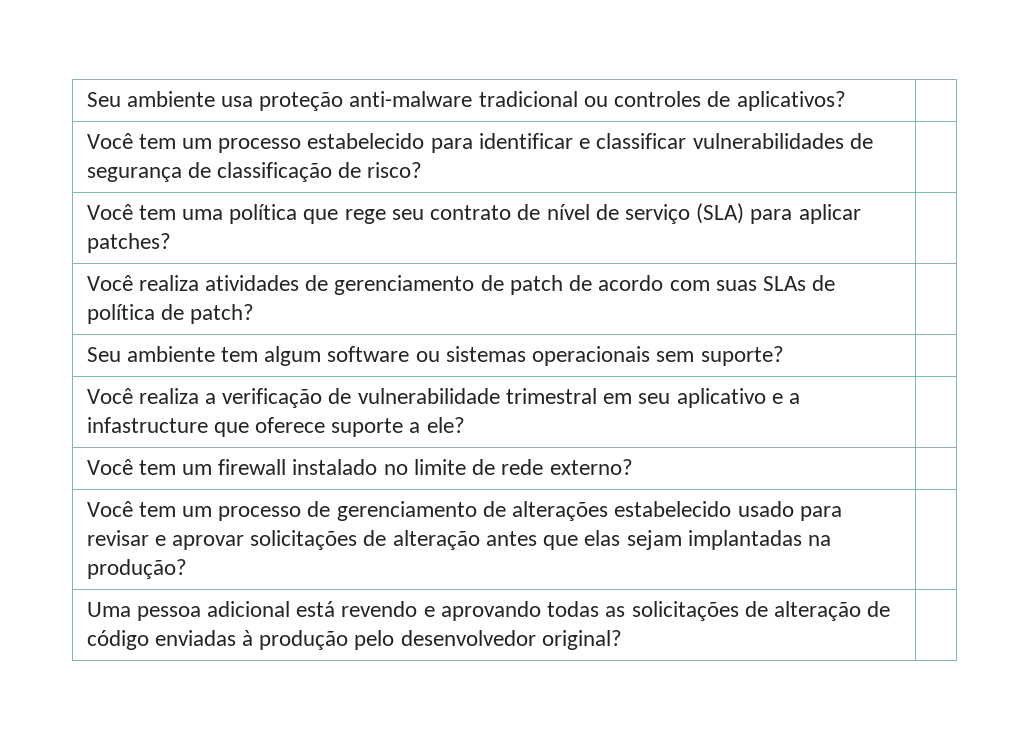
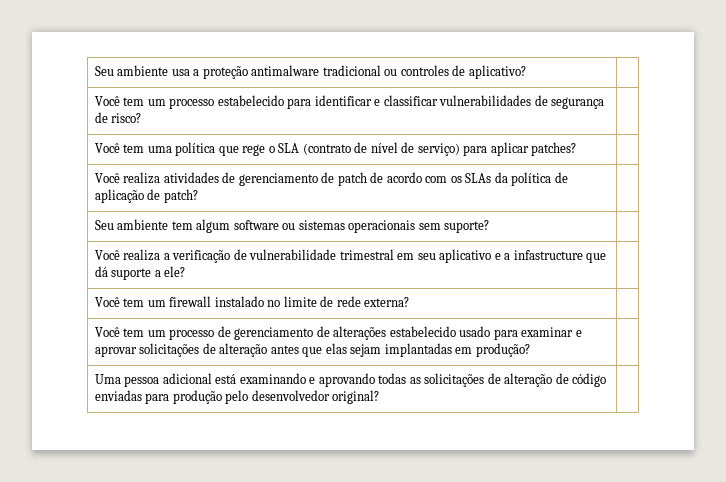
[259,91,473,111] proteção anti-malware -> [193,65,320,79] a proteção antimalware
[736,91,846,111] aplicativos? -> [468,65,526,79] aplicativo?
[217,162,362,182] classificação de -> (108, 117) none
[391,205,512,220] seu contrato -> [268,143,351,155] o SLA (contrato
[624,203,745,224] serviço (SLA) -> [417,143,460,156] serviço)
[715,275,836,291] [86,304,155,324] suas SLAs de política -> [450,172,568,186] [94,189,144,203] os SLAs da política de aplicação
[255,417,326,433] oferece -> [94,266,108,277] dá
[549,459,633,475] externo? -> [364,297,410,307] externa?
[86,530,149,546] revisar -> [521,327,574,337] examinar
[807,535,831,546] na -> [455,347,473,354] em
[341,601,418,617] revendo -> [239,373,306,384] examinando
[242,630,254,646] à -> [145,393,170,404] para

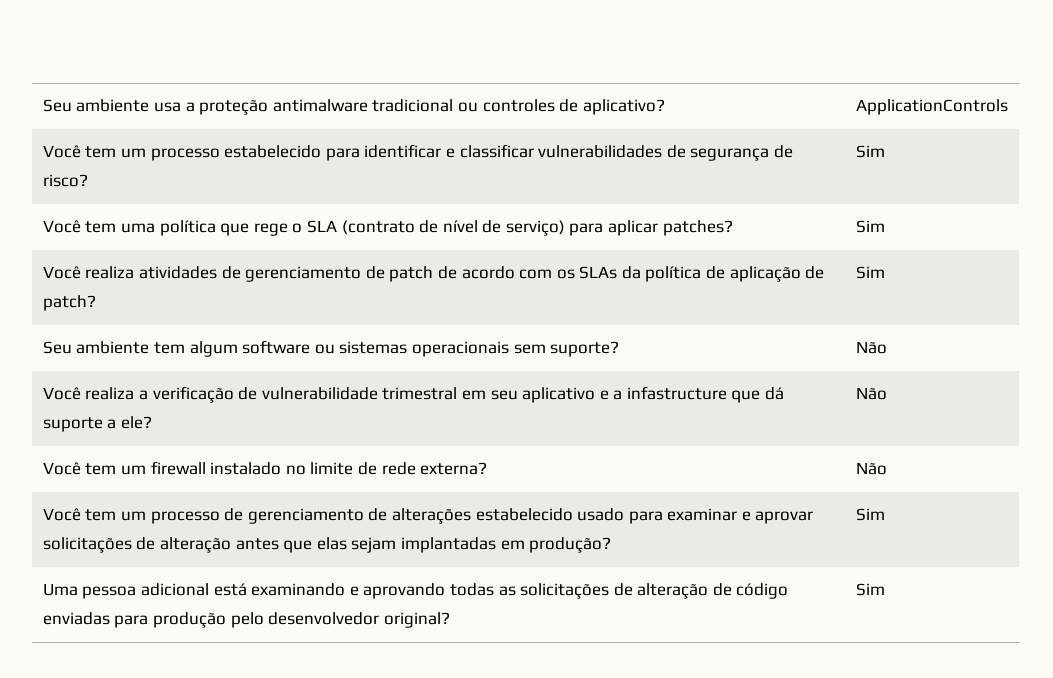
(526, 72) none -> [855,99,1008,115] ApplicationControls
(142, 118) none -> [855,145,885,158] Sim
(577, 149) none -> [855,220,885,233] Sim
(198, 196) none -> [855,266,885,279] Sim
(490, 226) none -> [855,341,887,354] Não
(186, 271) none -> [855,387,887,400] Não
(410, 302) none -> [855,462,887,475] Não
(530, 350) none -> [855,508,885,521] Sim
(380, 397) none -> [855,583,885,596] Sim

